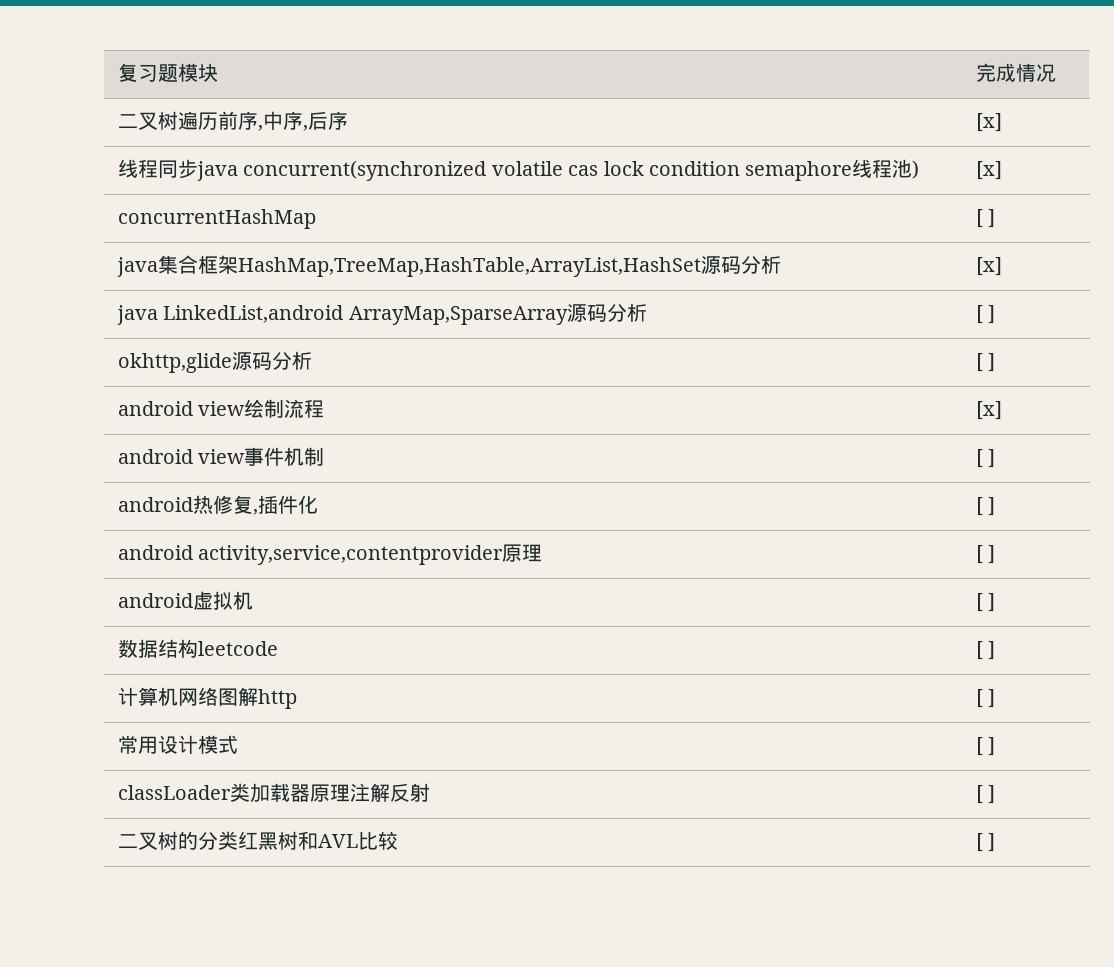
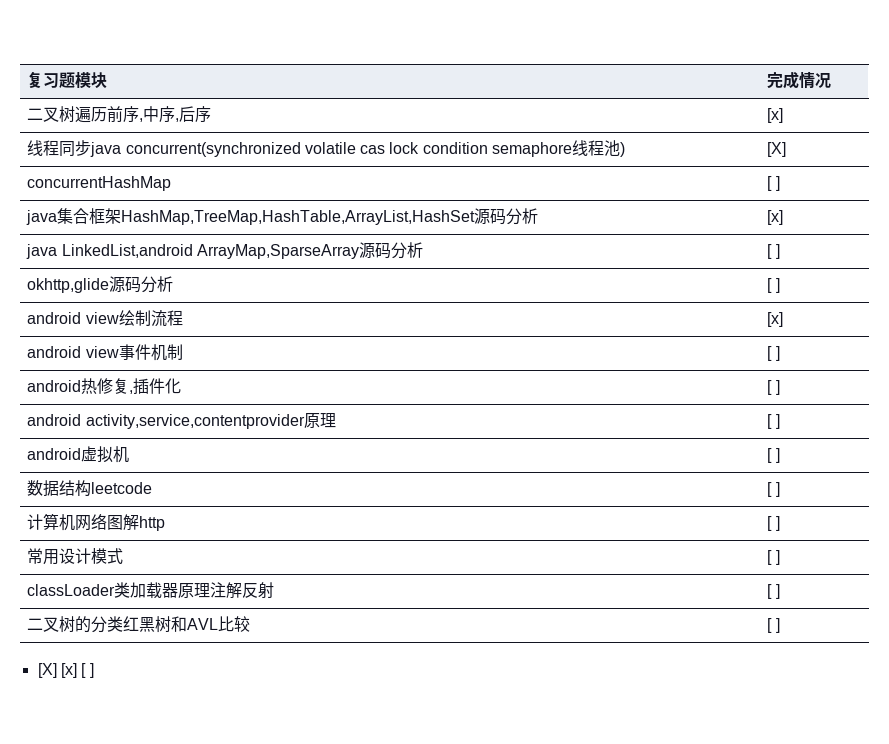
[975,161,1002,180] [x] -> [767,142,787,157] [X]
(996, 842) none -> [37,663,94,678] // [X] [x] [ ]

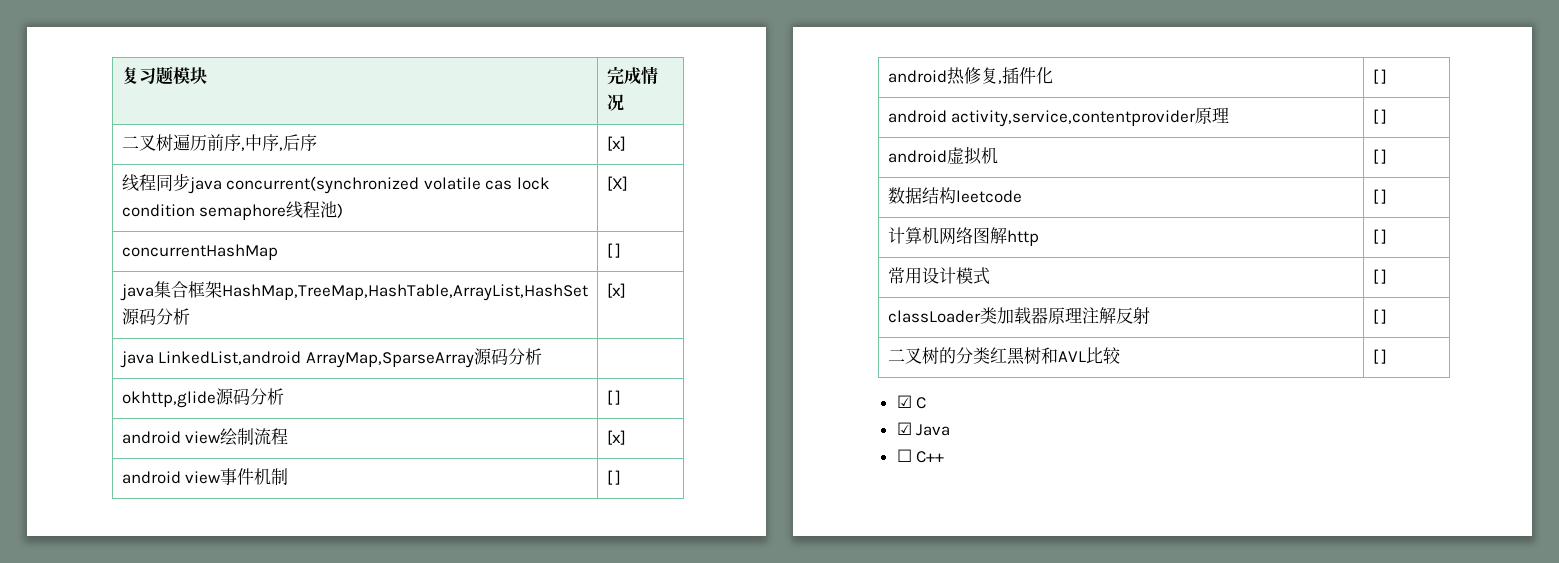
[767,244,780,259] [ ] -> (542, 356) none
[37,663,94,678] [X] [x] [ ] -> [896,395,927,409] [896,422,951,436] [896,449,945,463] ☑ C // ☑ Java // ☐ C++

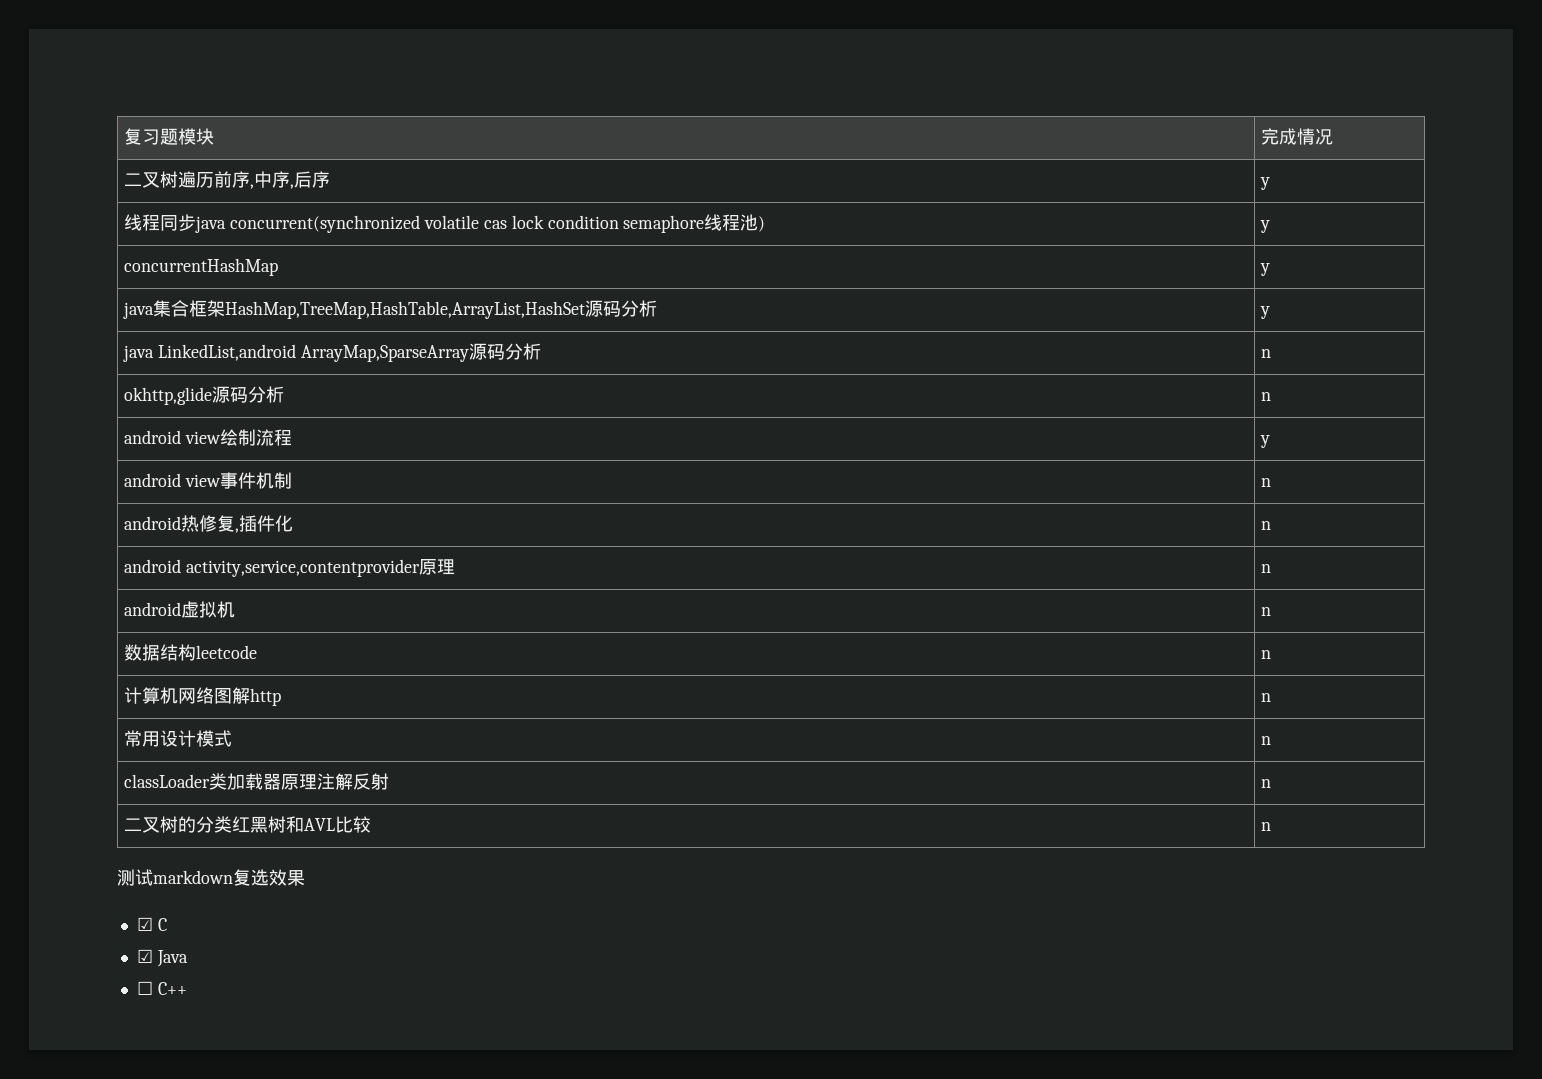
[606,136,626,151] [x] -> [1260,177,1271,190] y
[606,176,628,191] [X] -> [1260,220,1271,233] y
[606,243,622,258] [ ] -> [1260,263,1271,276] y
[606,283,626,298] [x] -> [1260,306,1271,319] y
(542, 356) none -> [1261,349,1272,358] n
[606,390,622,405] [ ] -> [1261,392,1272,401] n
[606,430,626,445] [x] -> [1260,435,1271,448] y
[606,470,622,485] [ ] -> [1261,478,1272,487] n
[1372,69,1388,84] [ ] -> [1261,521,1272,530] n
[1372,109,1388,124] [ ] -> [1261,564,1272,573] n
[1372,149,1388,164] [ ] -> [1261,607,1272,616] n
[1372,189,1388,204] [ ] -> [1261,650,1272,659] n
[1372,229,1388,244] [ ] -> [1261,693,1272,702] n
[1372,269,1388,284] [ ] -> [1261,736,1272,745] n
[1372,309,1388,324] [ ] -> [1261,779,1272,788] n
[1372,349,1388,364] [ ] -> [1261,822,1272,831] [117,869,305,886] n // 测试markdown复选效果

